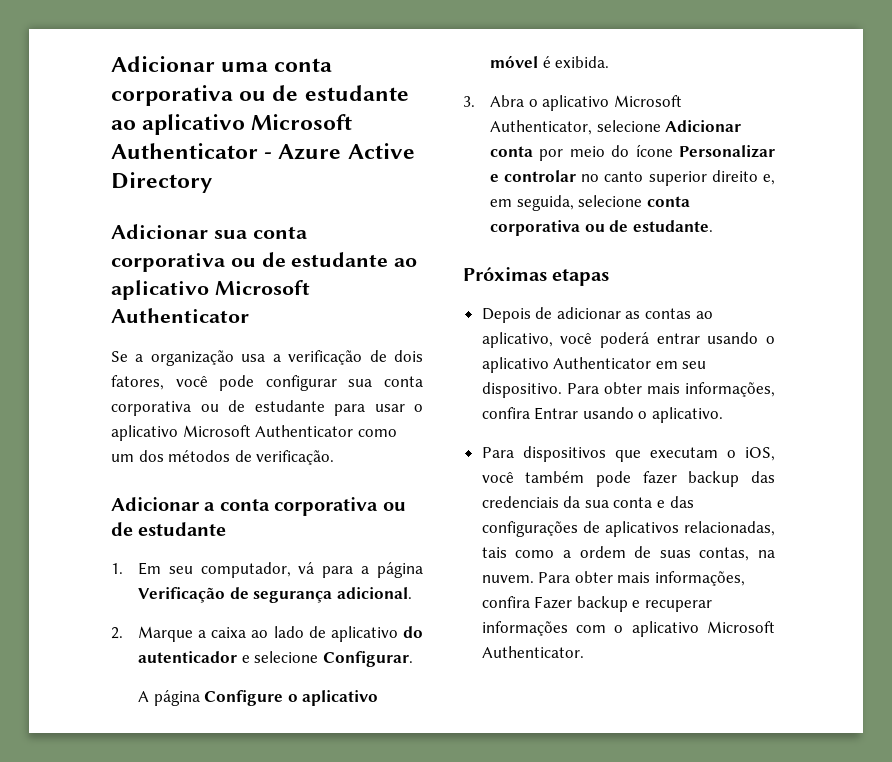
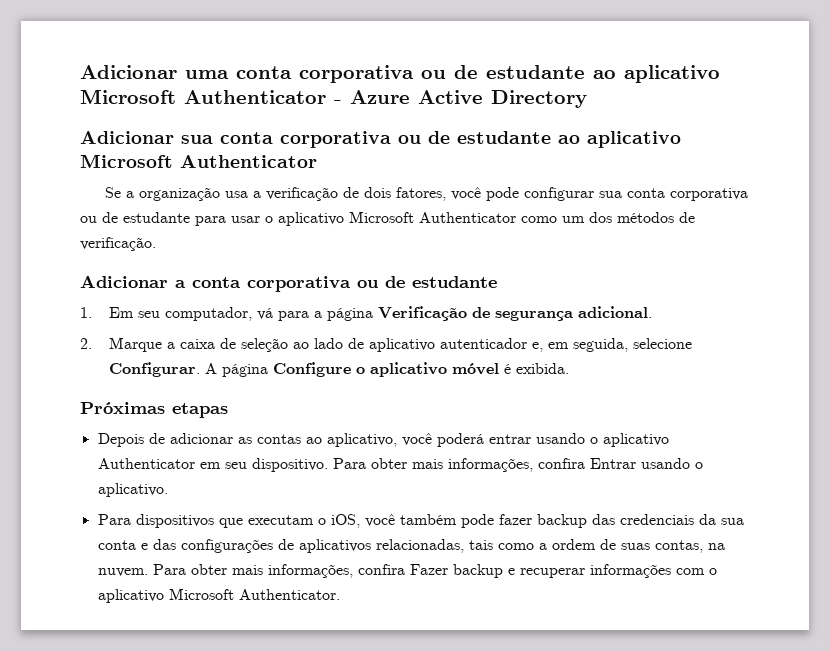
(247, 632) none -> [220,338,289,352] de seleção
[403,626,423,638] [137,651,250,663] do autenticador e -> [440,338,629,352] autenticador e, em seguida,
(413, 659) // -> (201, 369) none
[463,95,682,111] [489,120,742,135] [489,144,775,161] [489,170,775,186] [489,195,690,211] [489,220,713,236] // 3. Abra o aplicativo Microsoft Authenticator, selecione Adicionar conta por meio do ícone Personalizar e controlar no canto superior direito e, em seguida, selecione conta corporativa ou de estudante. -> (570, 368) none

